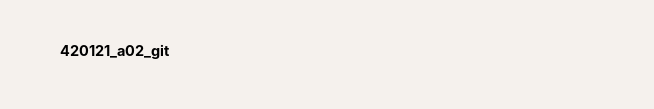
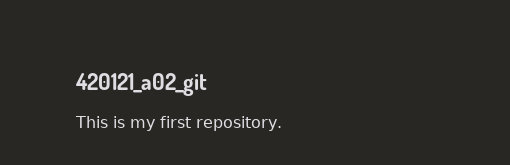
(170, 51) none -> [75,116,282,131] // This is my first repository.

